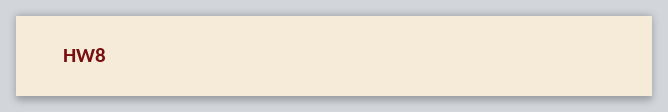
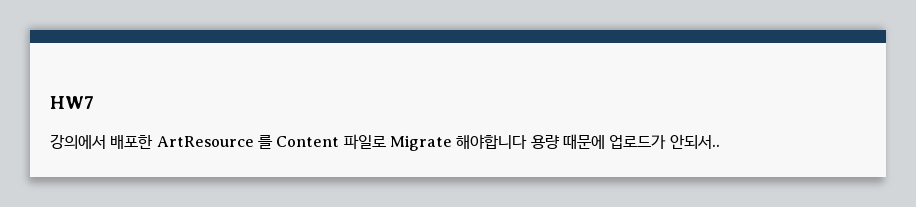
[63,48,106,62] HW8 -> [50,96,94,109] [50,134,720,151] HW7 // 강의에서 배포한 ArtResource 를 Content 파일로 Migrate 해야합니다 용량 때문에 업로드가 안되서..

